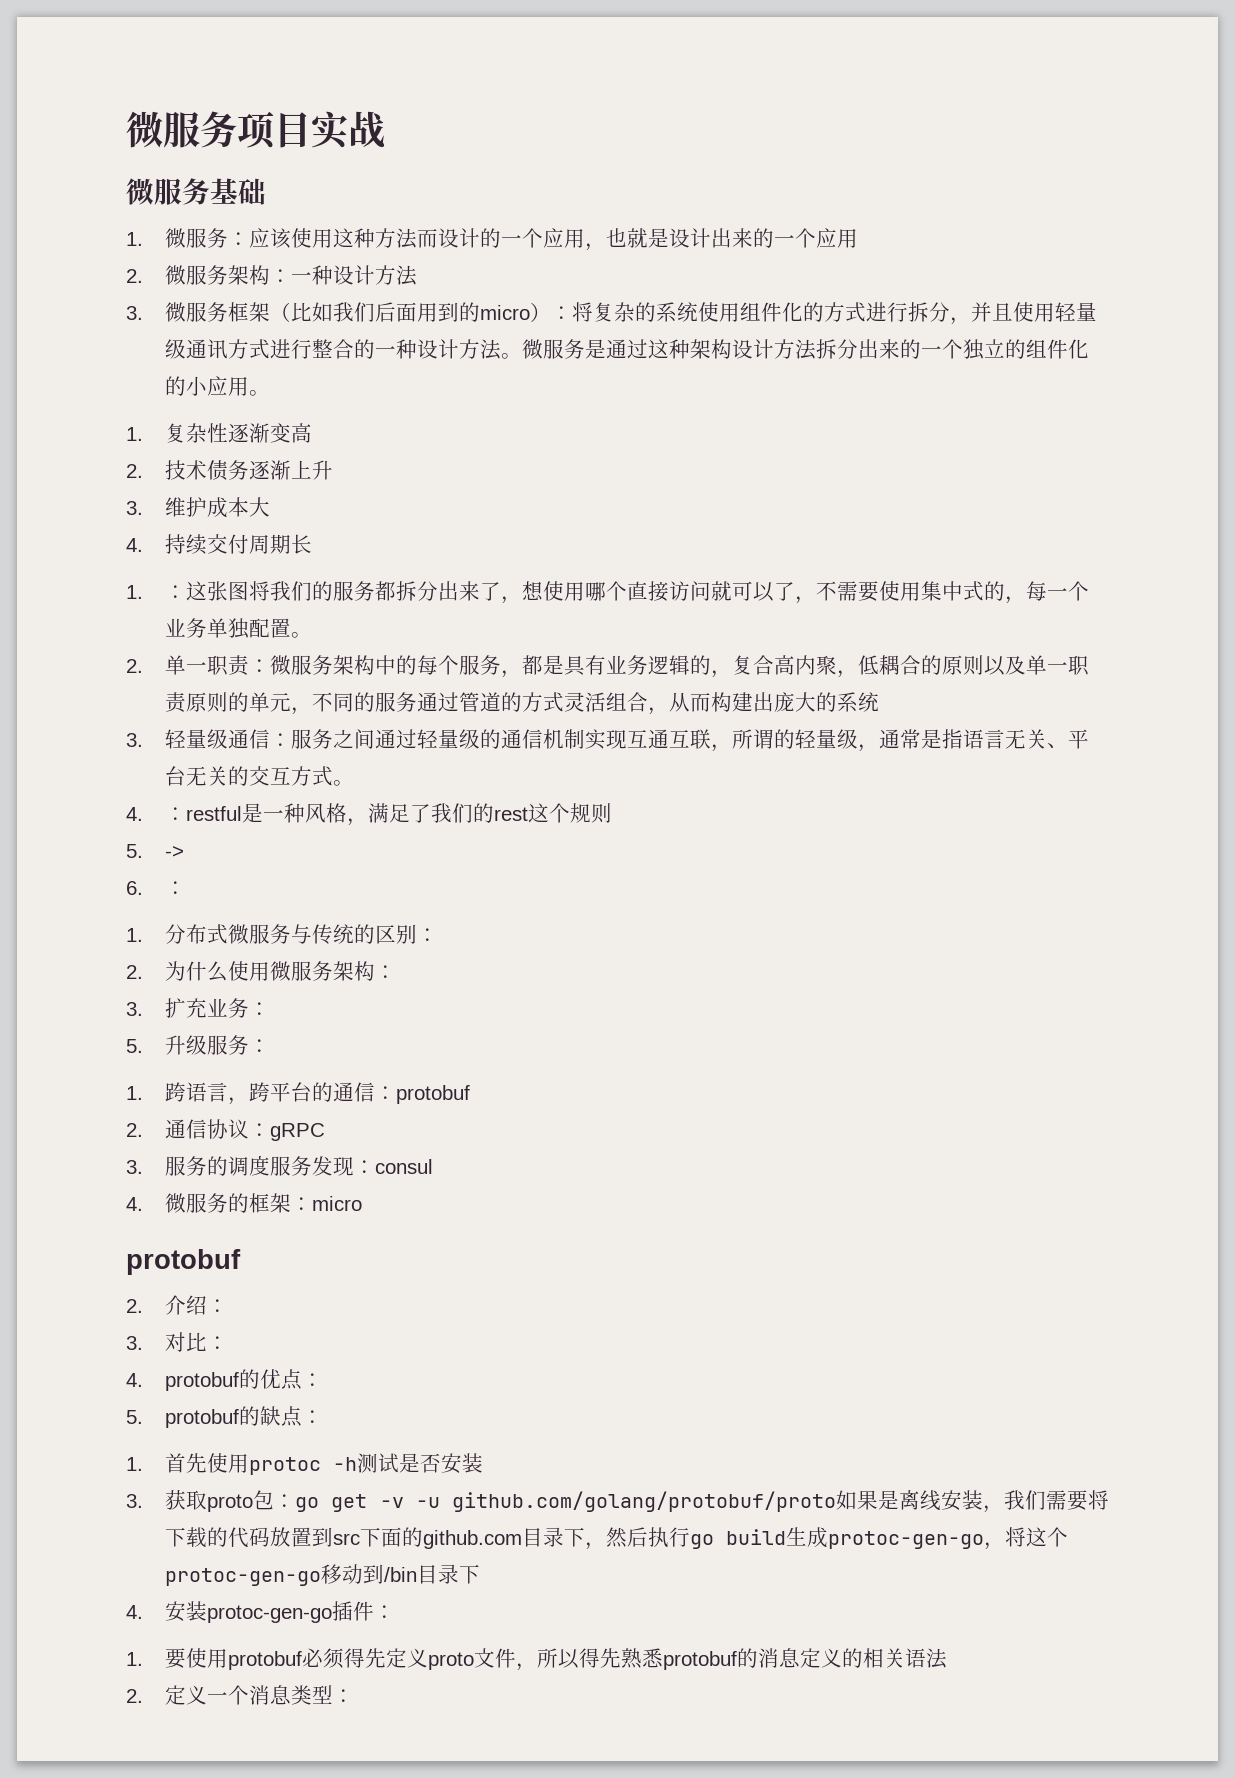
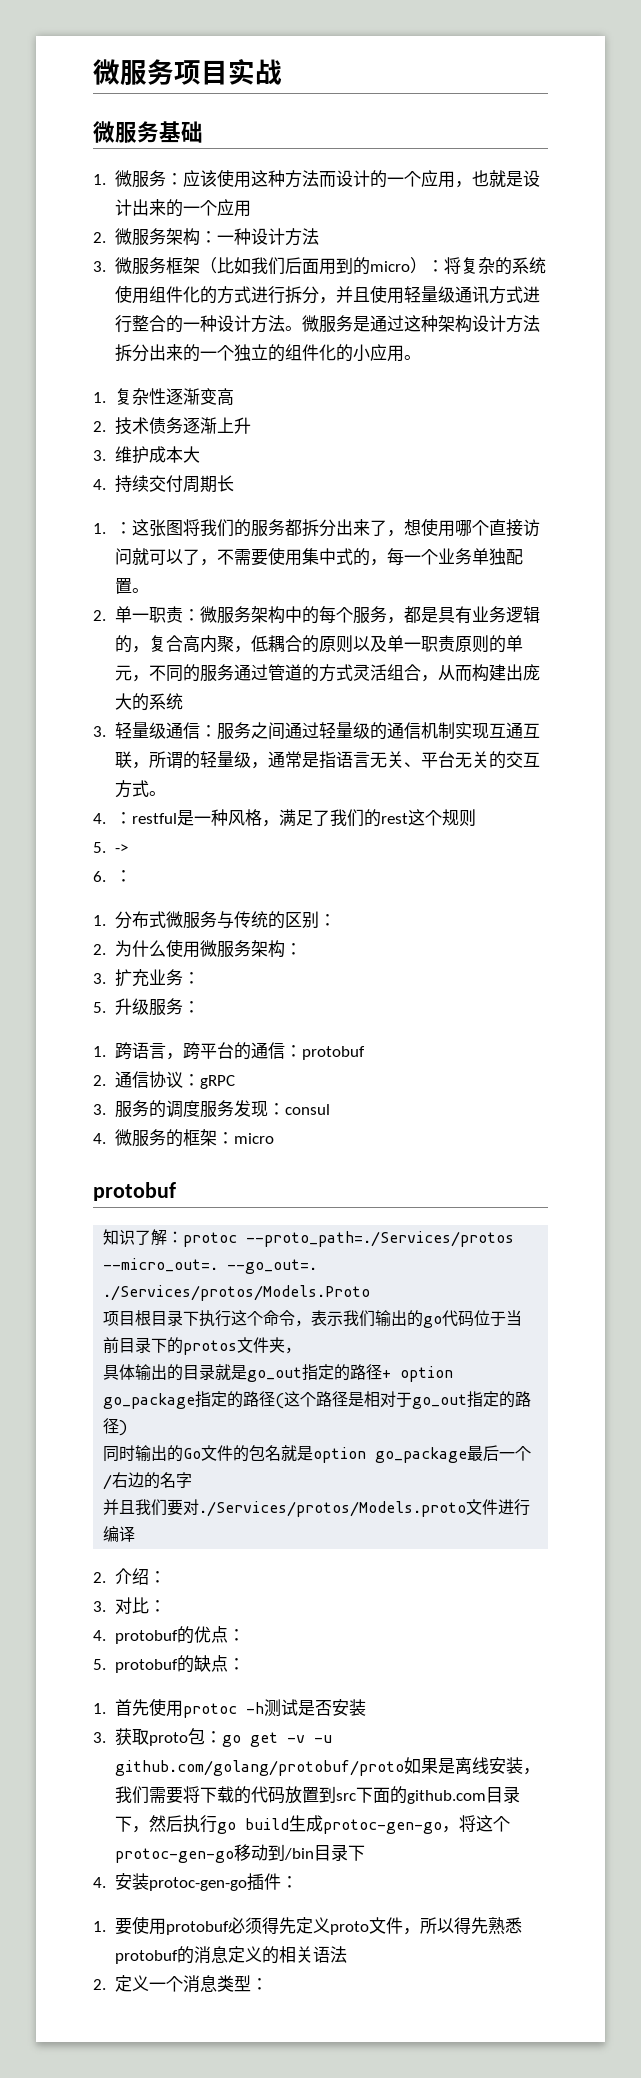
(241, 1262) none -> [103,1229,515,1247] [103,1258,318,1274] [103,1285,371,1301] [103,1310,523,1328] [103,1337,302,1355] [103,1364,454,1382] [103,1391,532,1409] [103,1418,128,1436] [103,1445,532,1463] [103,1472,193,1490] [103,1499,531,1517] [103,1526,136,1542] // 知识了解：protoc --proto_path=./Services/protos --micro_out=. --go_out=. ./Services/protos/Models.Proto // 项目根目录下执行这个命令，表示我们输出的go代码位于当前目录下的protos文件夹， // 具体输出的目录就是go_out指定的路径+ option go_package指定的路径(这个路径是相对于go_out指定的路径) // 同时输出的Go文件的包名就是option go_package最后一个/右边的名字 // 并且我们要对./Services/protos/Models.proto文件进行编译

